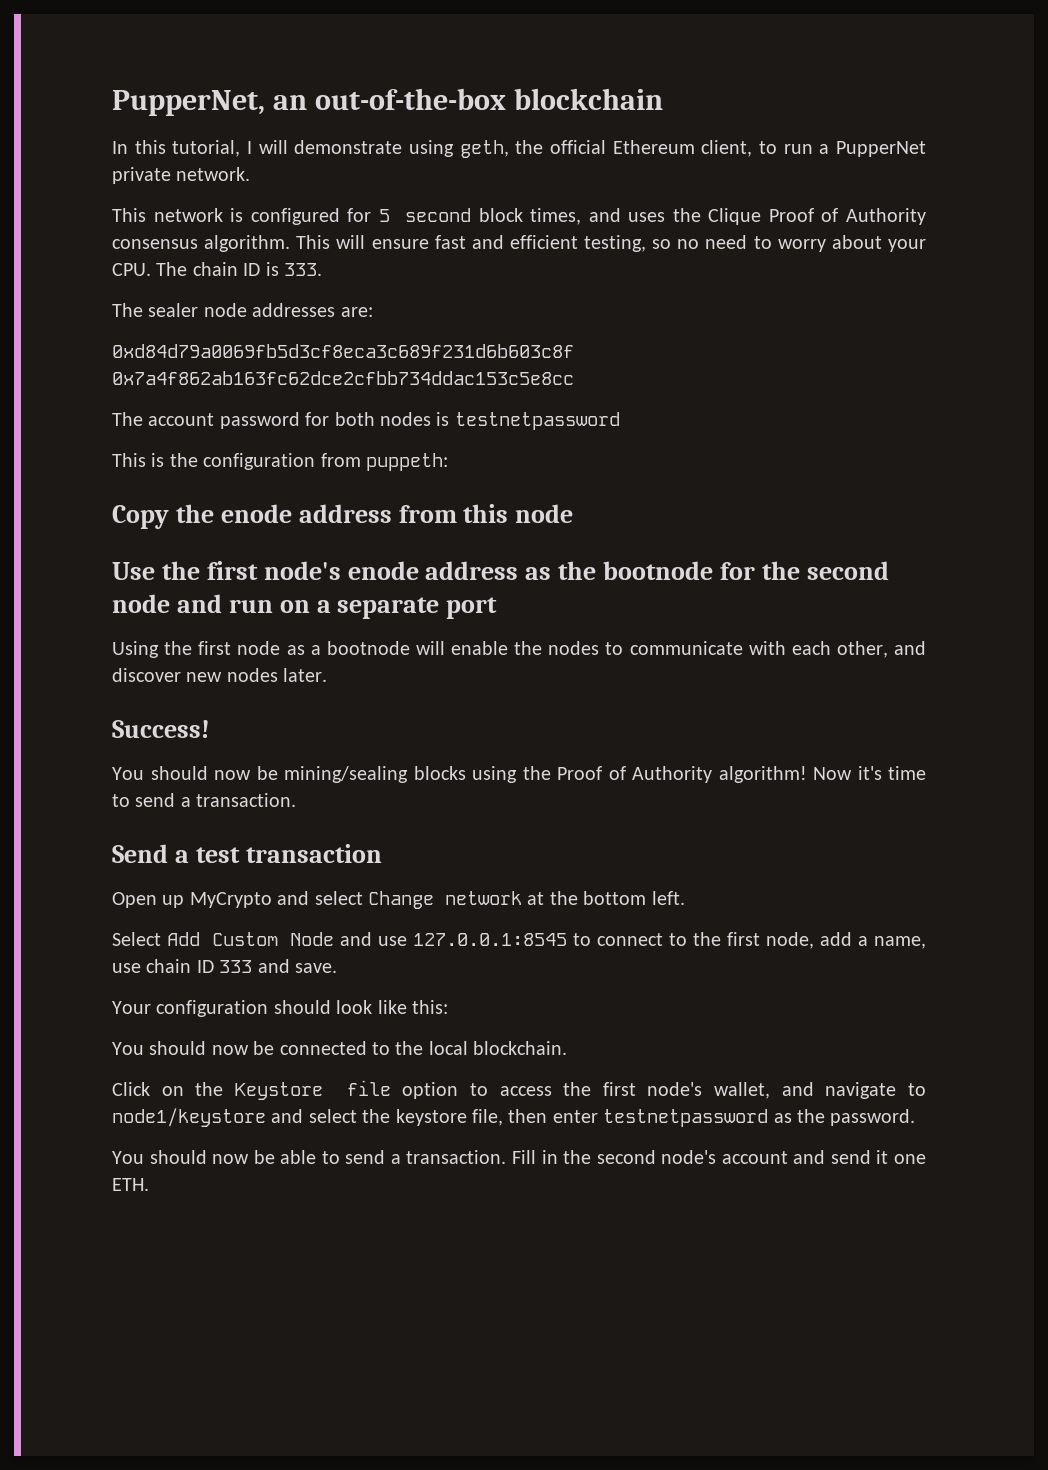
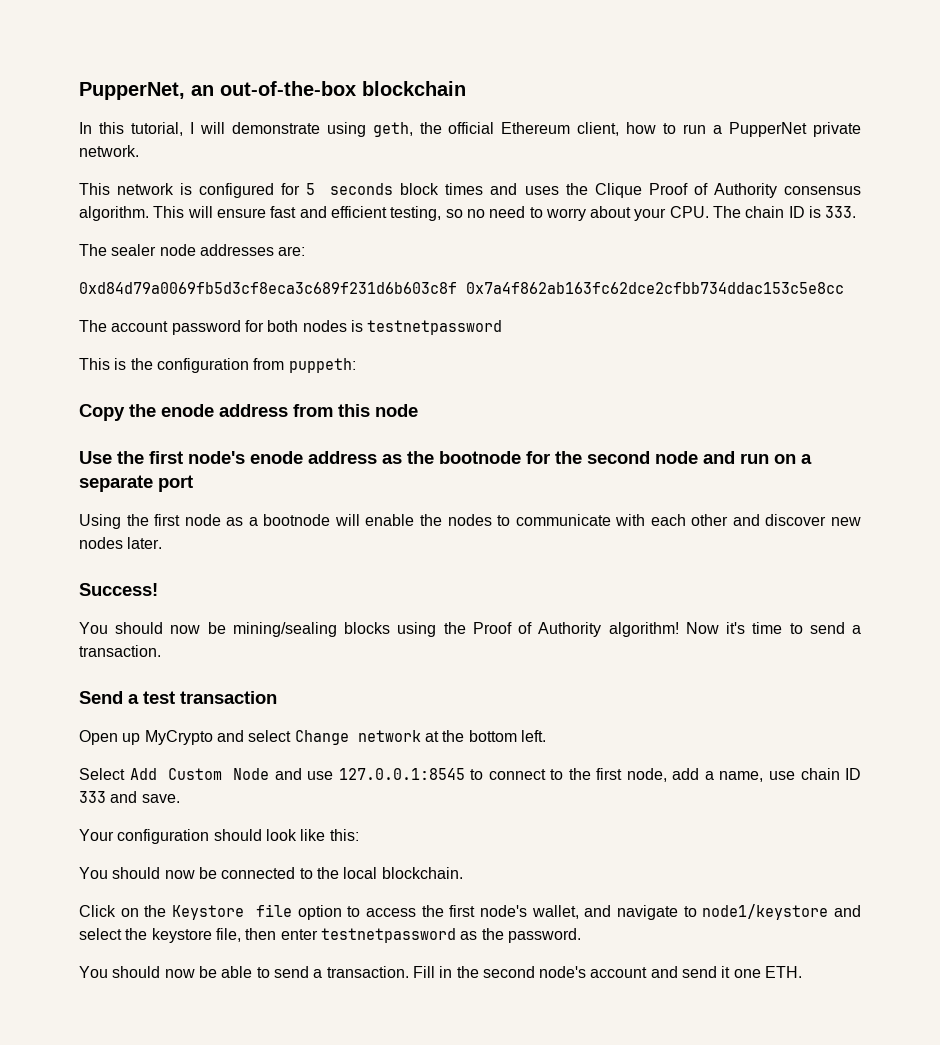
(753, 148) none -> [626,122,657,134] how
[405,208,582,225] second block times, -> [330,183,484,195] seconds block times
[836,641,888,658] other, -> [691,514,729,526] other

